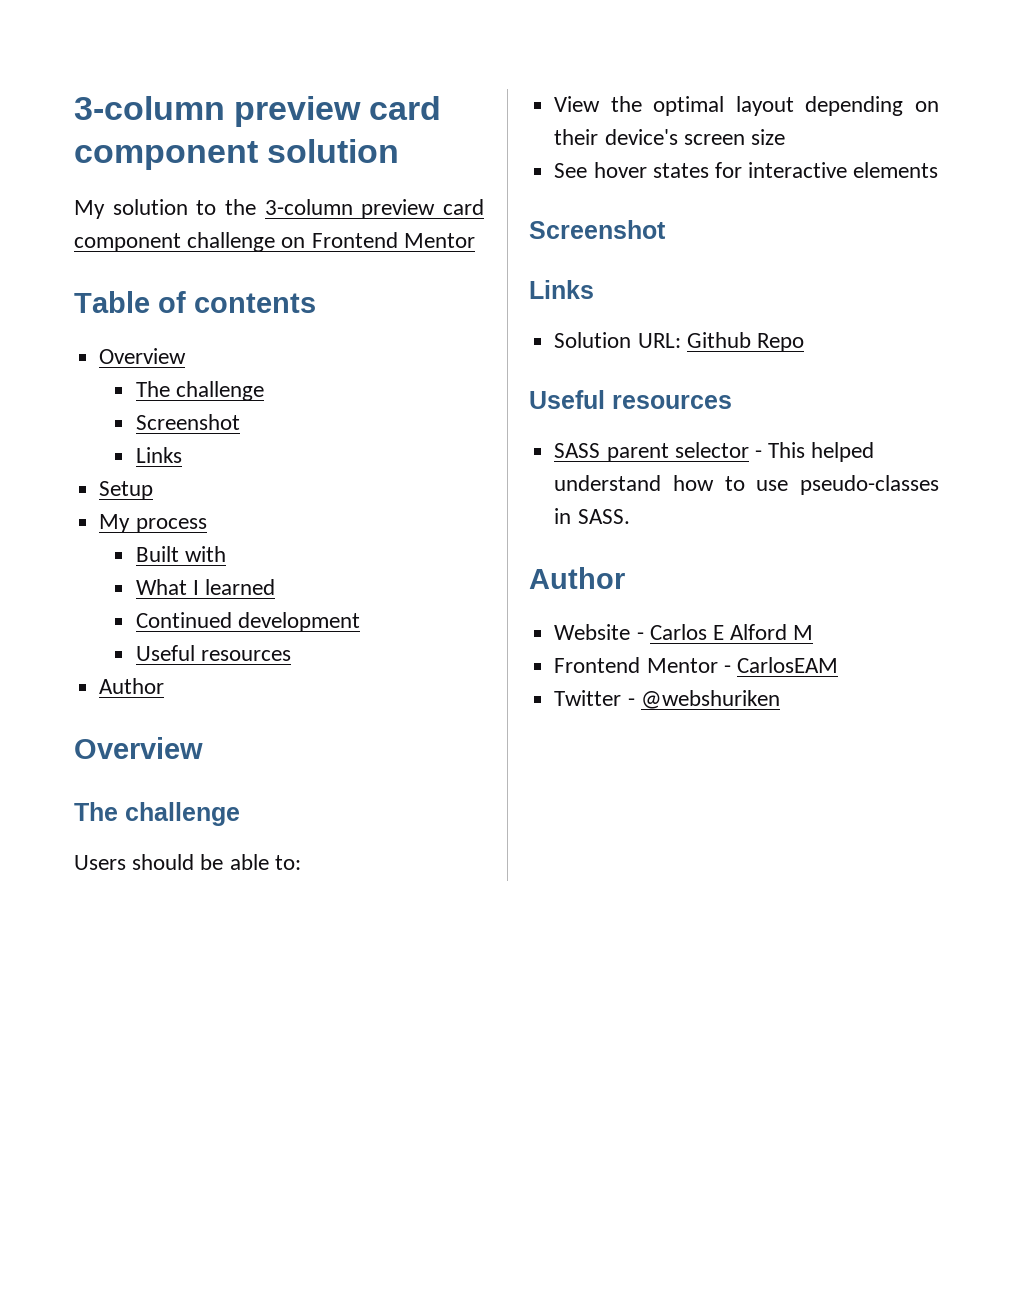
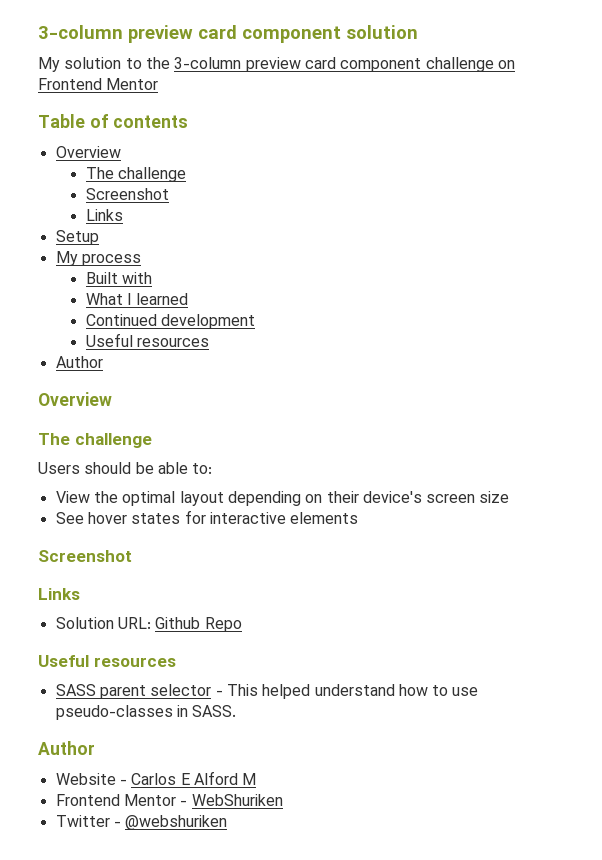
[736,657,838,673] CarlosEAM -> [191,794,283,806] WebShuriken

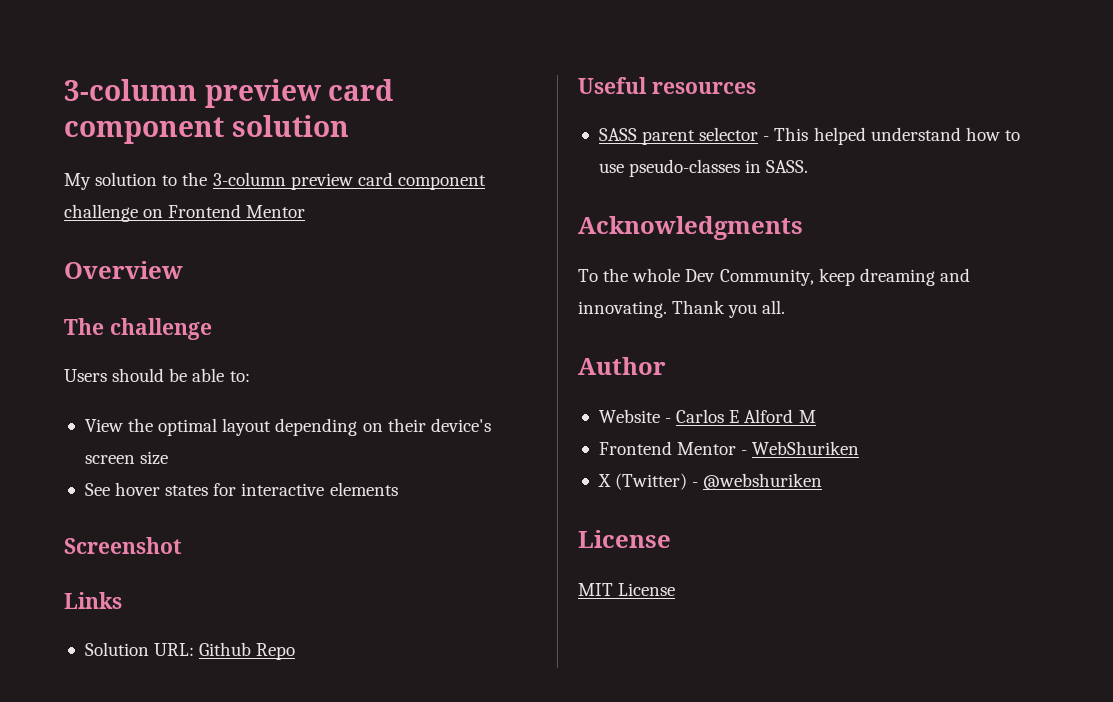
[38,114,189,128] [55,146,121,158] [85,167,186,182] [85,188,169,200] [85,209,123,221] [55,230,99,245] [55,251,141,266] [85,272,152,284] [85,293,189,305] [85,314,255,329] [85,333,209,347] [55,356,103,368] // Table of contents // Overview // The challenge // Screenshot // Links // Setup // My process // Built with // What I learned // Continued development // Useful resources // Author -> (306, 211) none
(237, 711) none -> [578,216,803,240] [578,268,970,286] [578,300,786,318] // Acknowledgments // To the whole Dev Community, keep dreaming and innovating. Thank you all.
[55,815,110,827] Twitter -> [597,473,688,490] X (Twitter)
(228, 822) none -> [578,530,671,548] [578,583,676,596] // License // MIT License

